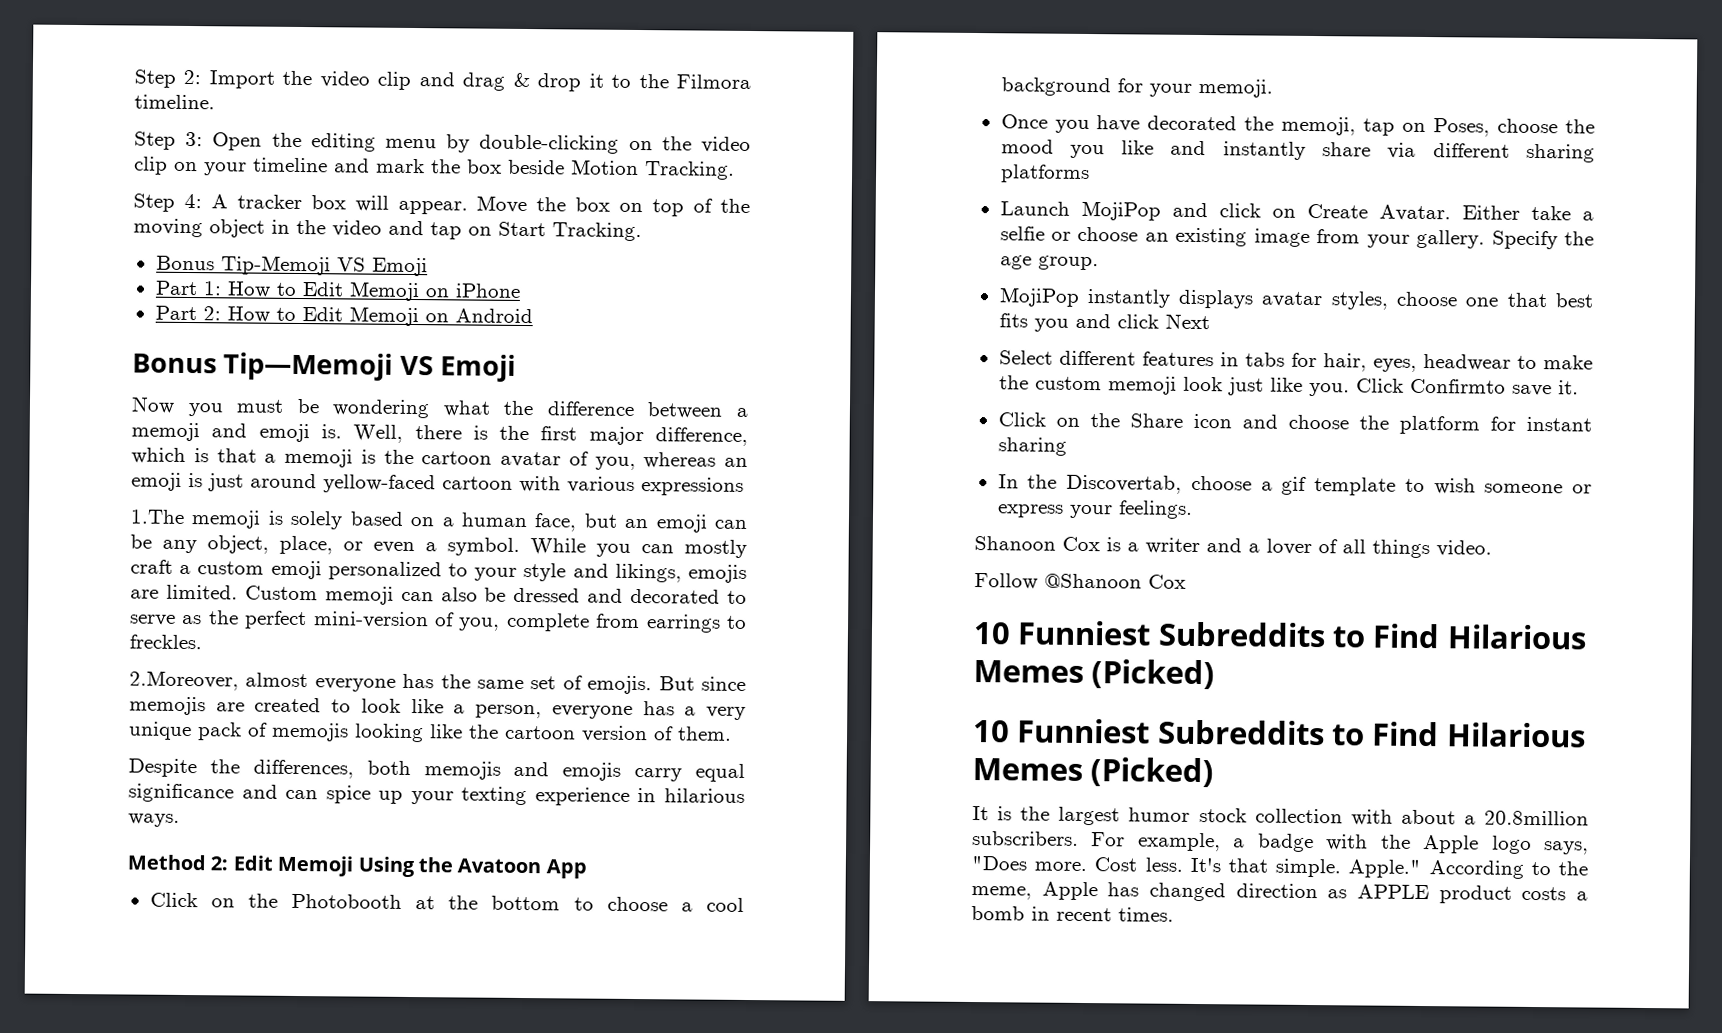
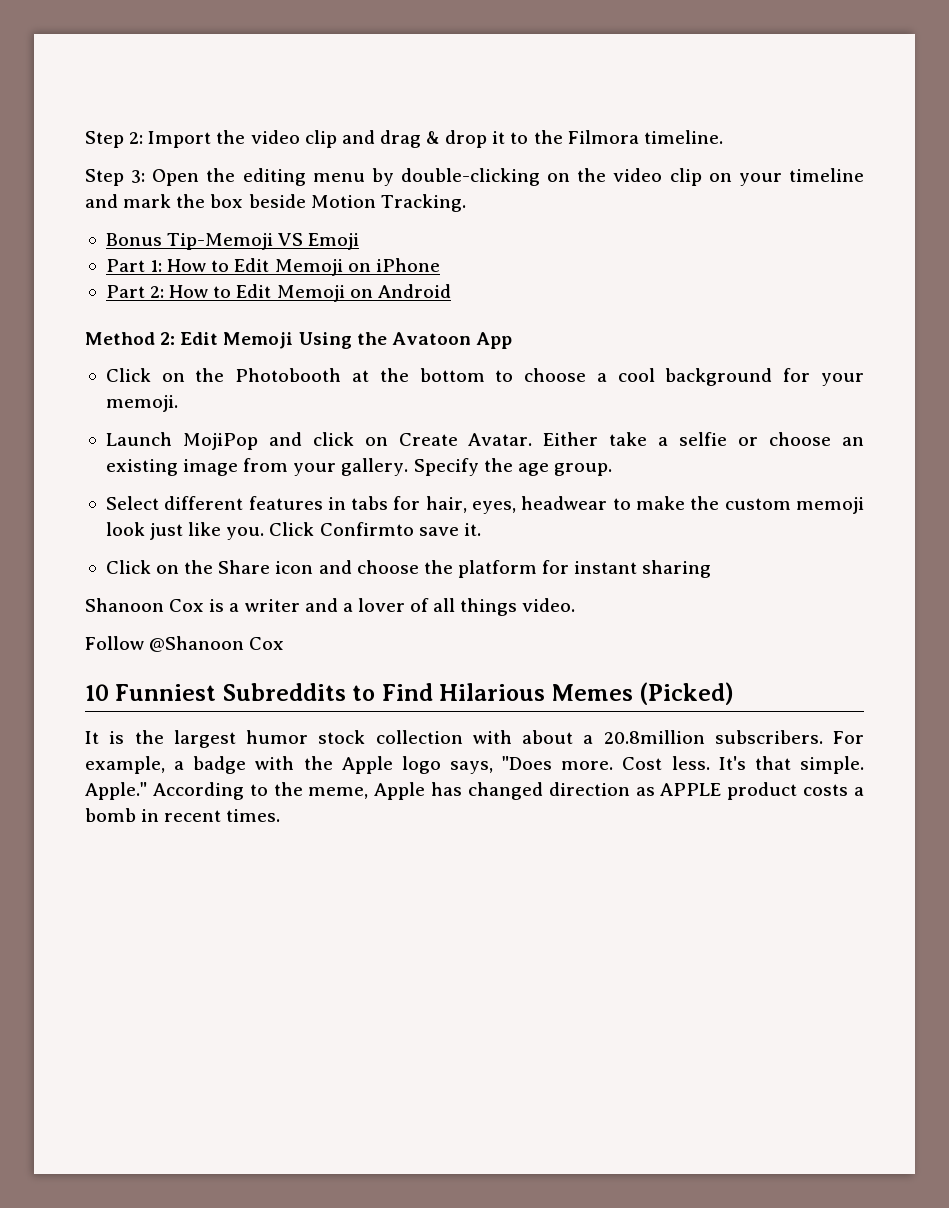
[133,193,750,217] [133,218,642,242] // Step 4: A tracker box will appear. Move the box on top of the moving object in the video and tap on Start Tracking. -> (466, 203) none
[132,352,516,382] [131,396,748,419] [131,422,749,446] [131,447,748,470] [131,472,744,496] [130,509,747,533] [130,534,747,558] [130,559,747,583] [130,584,747,605] [130,610,747,633] [129,634,202,650] [129,670,746,695] [129,696,747,720] [128,721,732,743] [128,758,745,782] [128,783,745,806] [128,813,180,827] // Bonus Tip—Memoji VS Emoji // Now you must be wondering what the difference between a memoji and emoji is. Well, there is the first major difference, which is that a memoji is the cartoon avatar of you, whereas an emoji is just around yellow-faced cartoon with various expressions // 1.The memoji is solely based on a human face, but an emoji can be any object, place, or even a symbol. While you can mostly craft a custom emoji personalized to your style and likings, emojis are limited. Custom memoji can also be dressed and decorated to serve as the perfect mini-version of you, complete from earrings to freckles. // 2.Moreover, almost everyone has the same set of emojis. But since memojis are created to look like a person, everyone has a very unique pack of memojis looking like the cartoon version of them. // Despite the differences, both memojis and emojis carry equal significance and can spice up your texting experience in hilarious ways. -> (451, 291) none
[1000,114,1595,137] [1000,139,1595,163] [999,164,1090,184] // Once you have decorated the memoji, tap on Poses, choose the mood you like and instantly share via different sharing platforms -> (178, 403) none
[998,287,1594,310] [998,313,1210,332] // MojiPop instantly displays avatar styles, choose one that best fits you and click Next -> (612, 469) none
[997,474,1592,496] [996,500,1193,519] // In the Discovertab, choose a gif template to wish someone or express your feelings. -> (712, 569) none
[972,718,1586,748] [972,757,1215,788] // 10 Funniest Subreddits to Find Hilarious Memes (Picked) -> (735, 693) none

